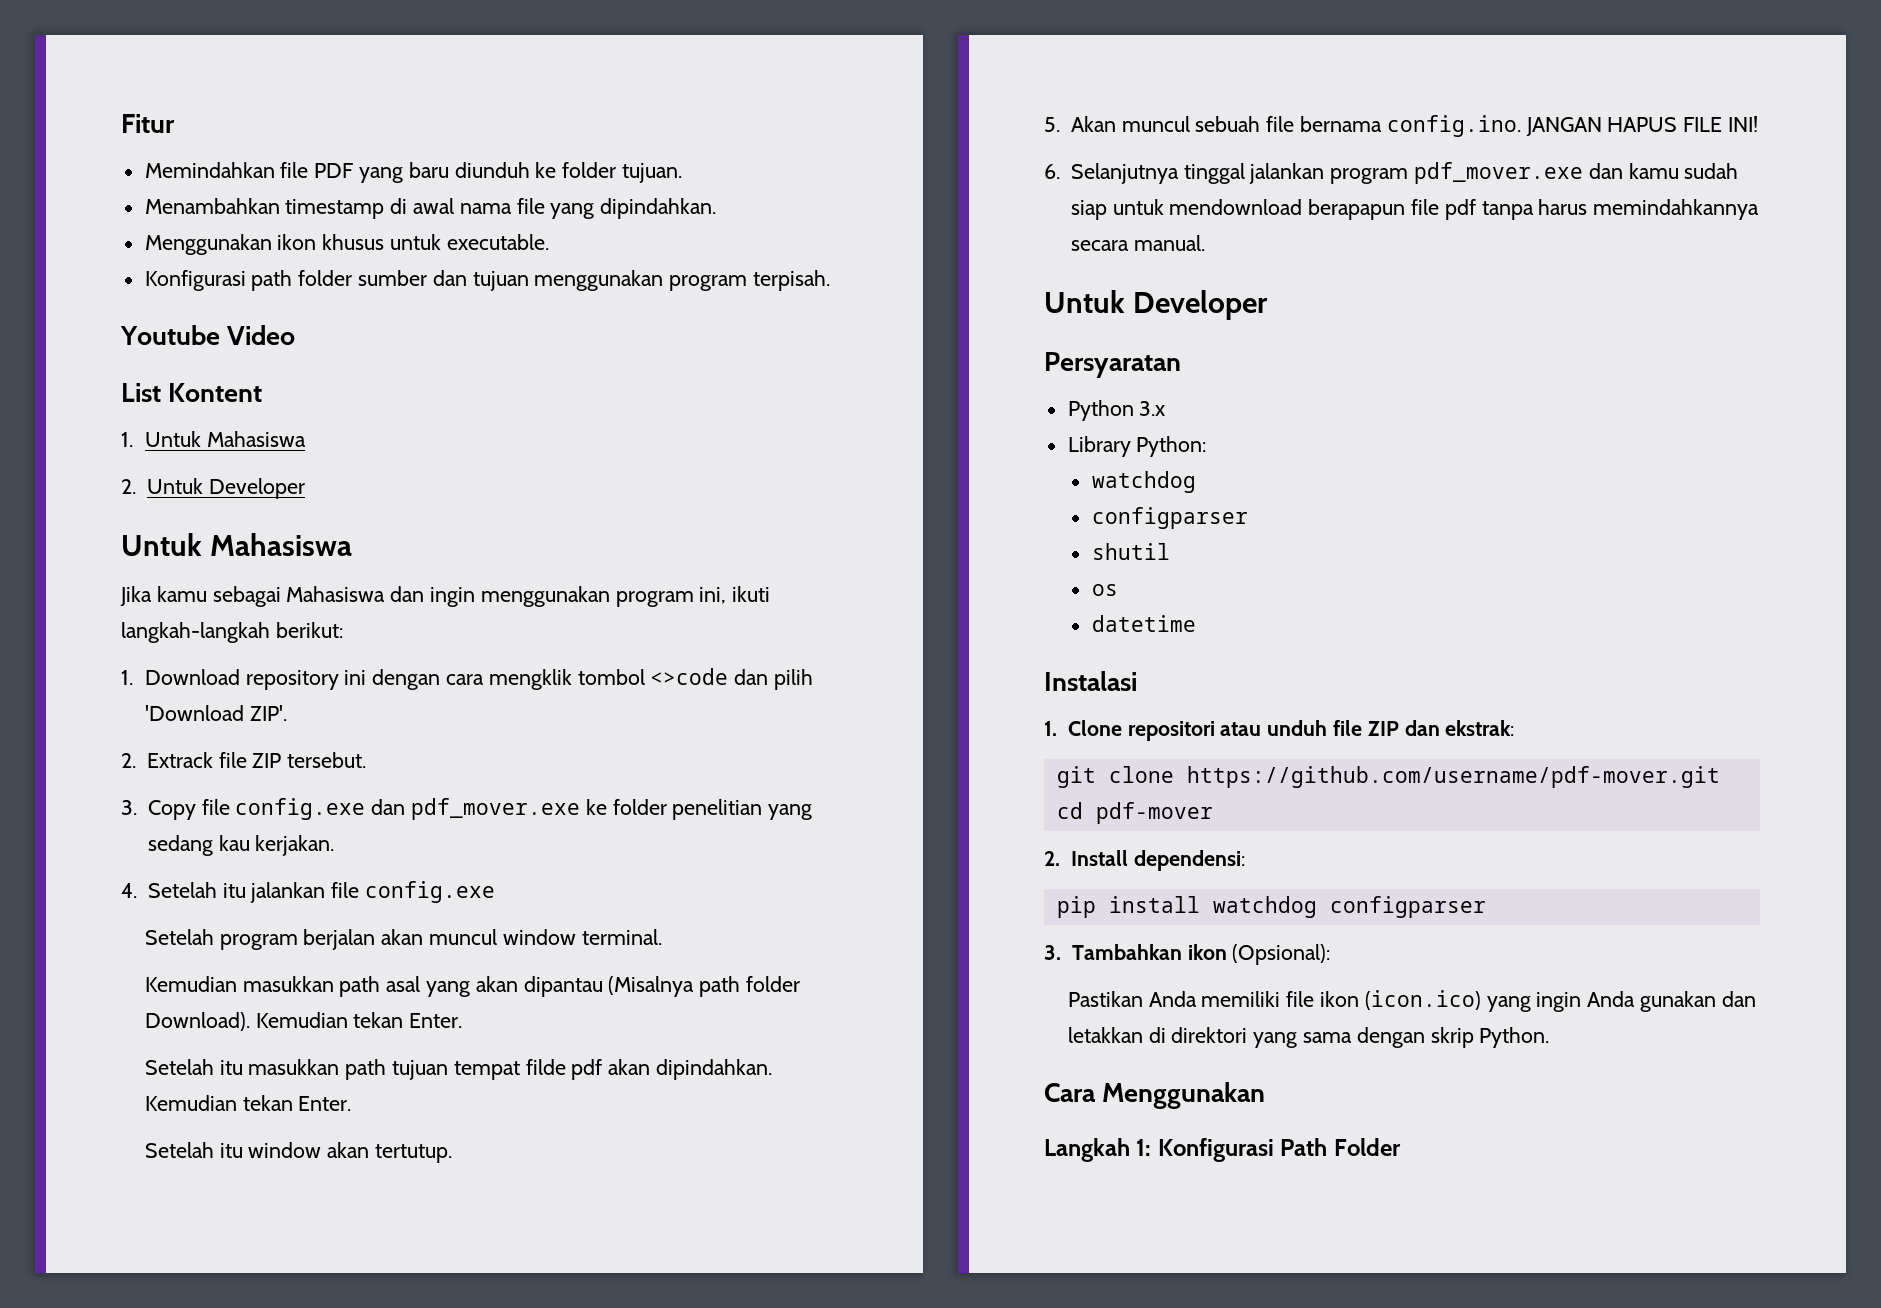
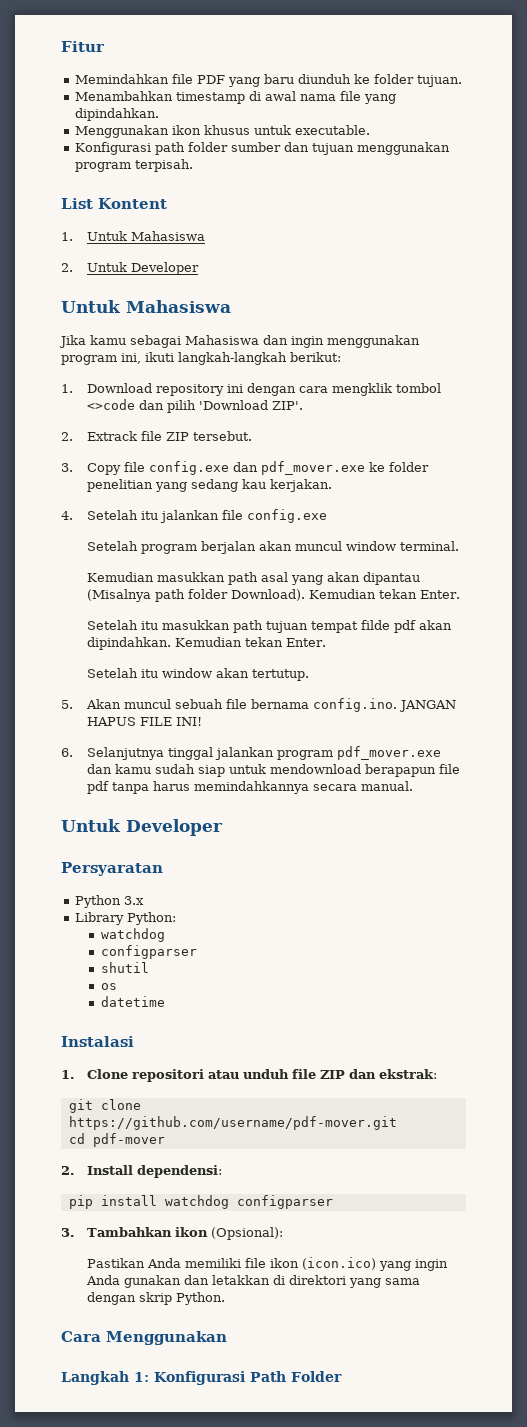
[120,325,296,345] // Youtube Video -> (194, 165) none

